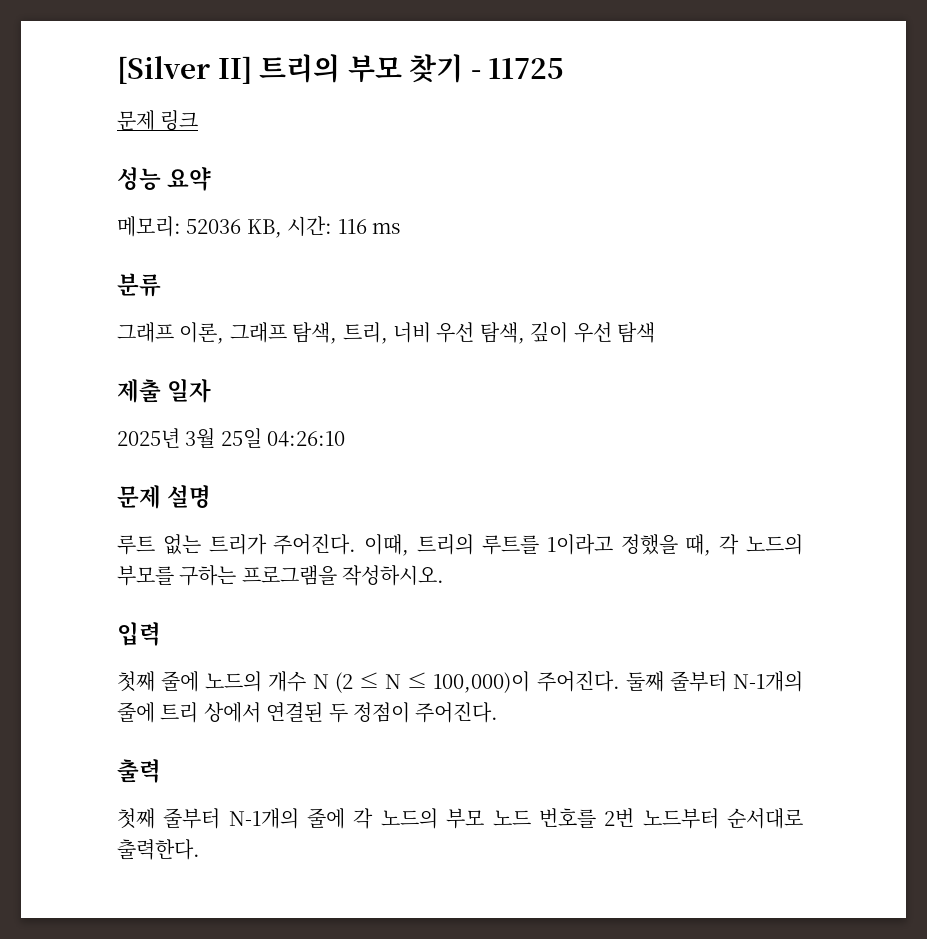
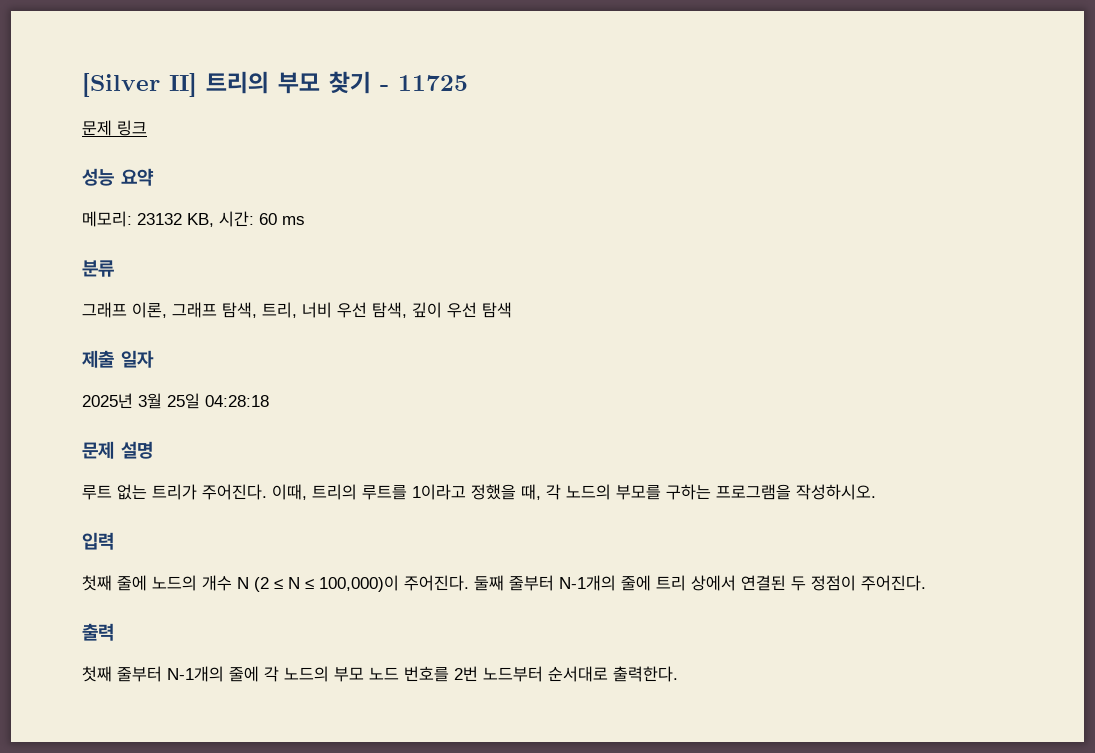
[186,219,242,234] 52036 -> [137,213,182,225] 23132
[337,219,367,234] 116 -> [259,213,277,225] 60
[267,431,346,447] 04:26:10 -> [205,395,269,407] 04:28:18

